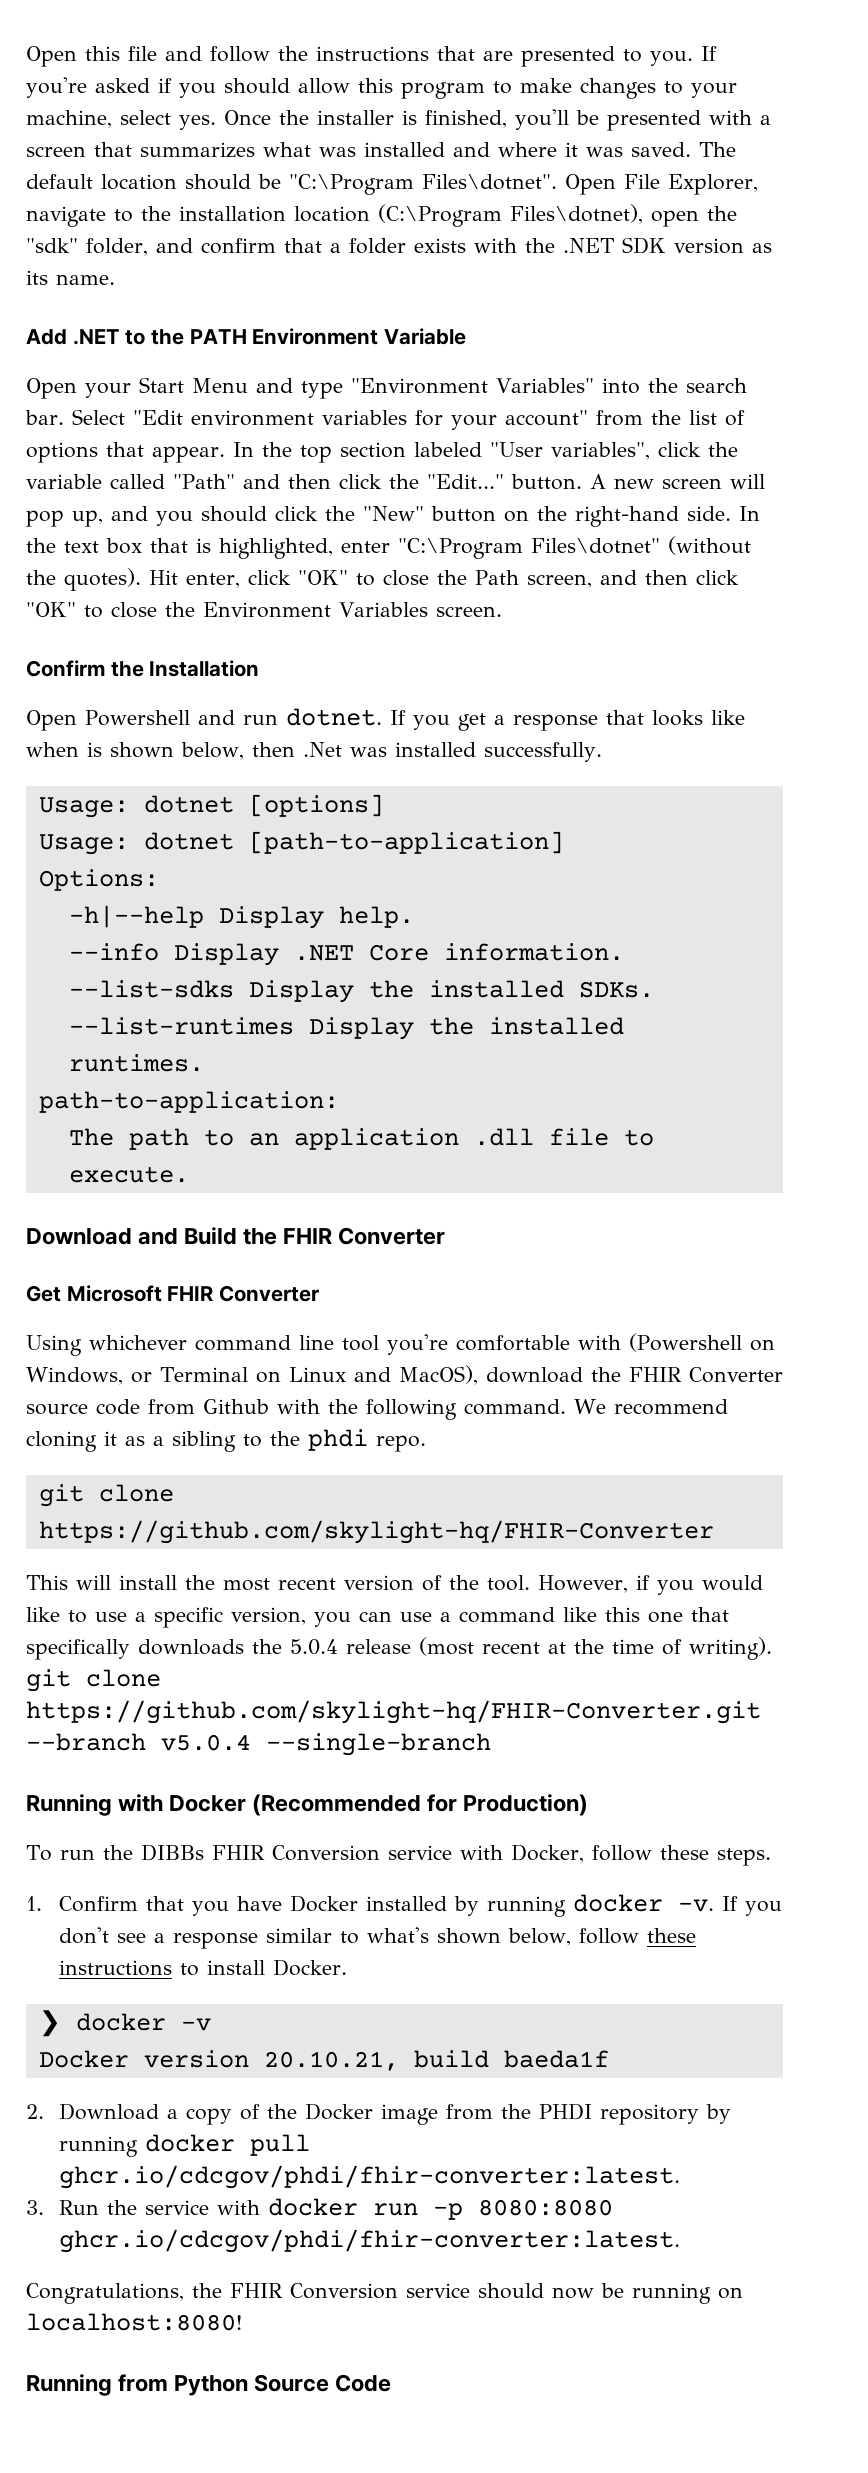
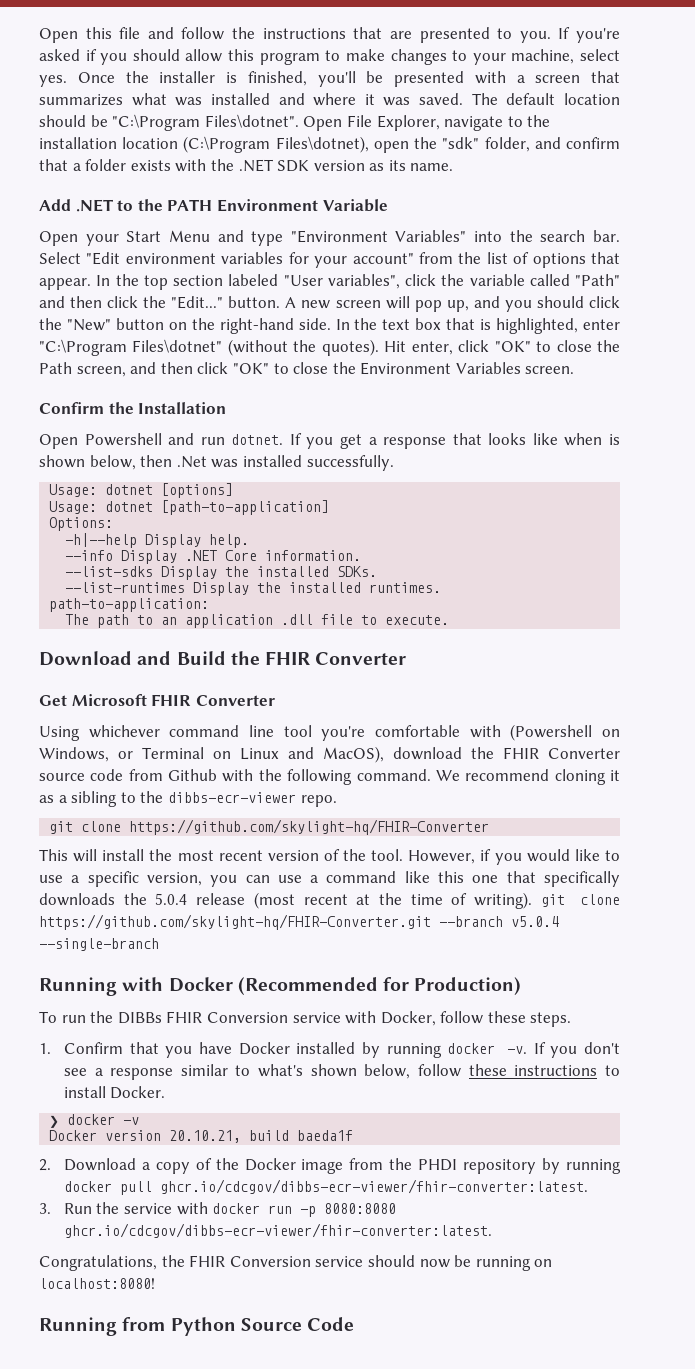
[308,1429,368,1451] phdi -> [167,792,296,803] dibbs-ecr-viewer
[59,2165,681,2189] ghcr.io/cdcgov/phdi/fhir-converter:latest. -> [159,1179,588,1194] ghcr.io/cdcgov/dibbs-ecr-viewer/fhir-converter:latest.
[59,2229,681,2253] ghcr.io/cdcgov/phdi/fhir-converter:latest. -> [63,1223,492,1238] ghcr.io/cdcgov/dibbs-ecr-viewer/fhir-converter:latest.

